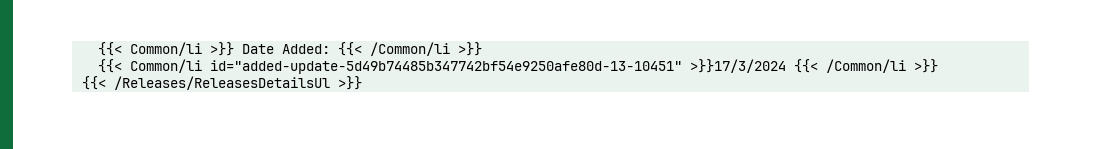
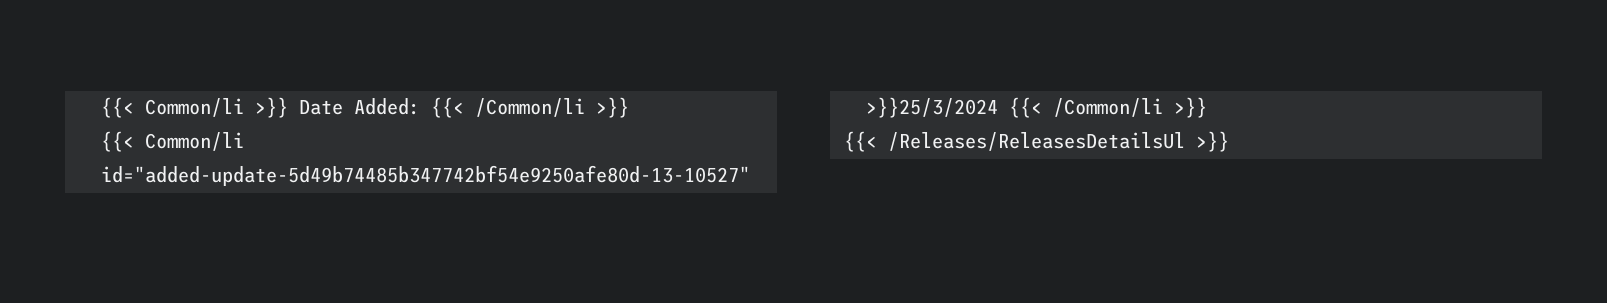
[209,59,786,74] id="added-update-5d49b74485b347742bf54e9250afe80d-13-10451" >}}17/3/2024 -> [100,165,750,186] [865,97,998,118] id="added-update-5d49b74485b347742bf54e9250afe80d-13-10527" >}}25/3/2024

